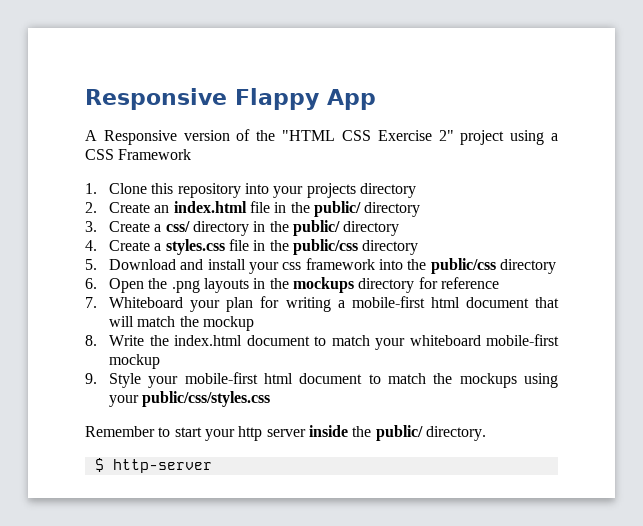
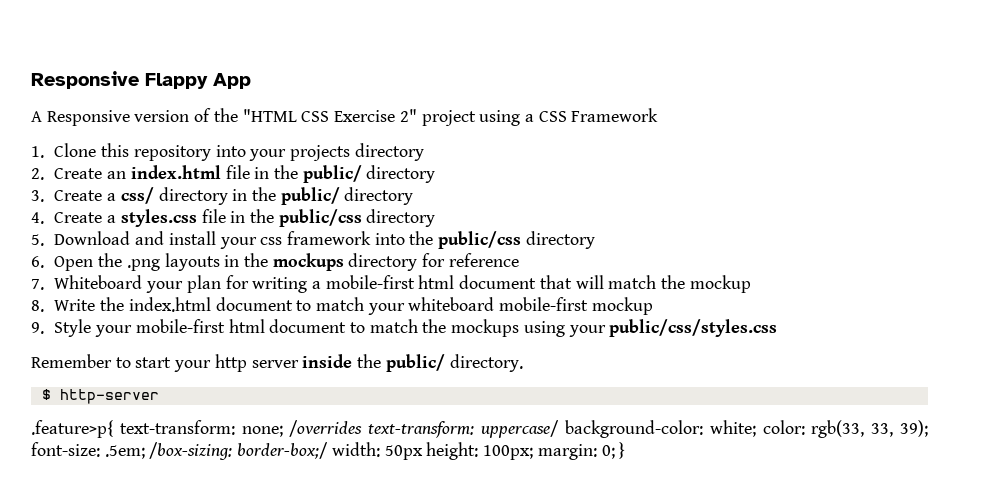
(212, 466) none -> [31,420,929,438] [31,442,626,460] // .feature>p{ text-transform: none; /overrides text-transform: uppercase/ background-color: white; color: rgb(33, 33, 39); font-size: .5em; /box-sizing: border-box;/ width: 50px height: 100px; margin: 0; }

